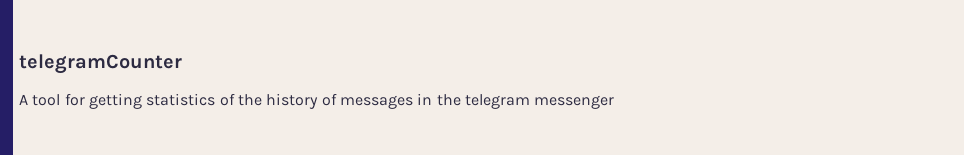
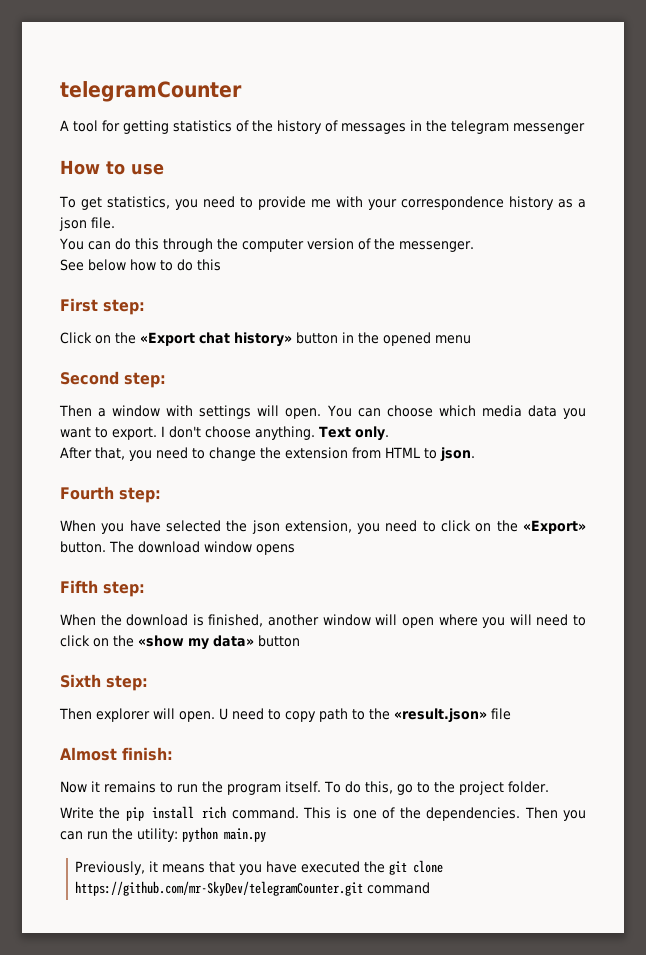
(615, 102) none -> [60,160,164,175] [59,196,586,210] [59,217,115,231] [59,238,474,252] [60,259,221,271] [60,298,145,315] [60,332,471,347] [60,371,166,388] [59,405,586,419] [60,426,389,441] [60,447,475,462] [60,486,161,503] [60,520,587,534] [60,541,295,555] [60,580,145,597] [60,614,587,628] [60,635,300,650] [60,674,148,691] [59,708,511,723] [60,747,173,761] [60,781,549,795] [60,806,587,821] [60,827,266,842] [75,860,444,875] [75,881,431,896] // How to use // To get statistics, you need to provide me with your correspondence history as a json file. // You can do this through the computer version of the messenger. // See below how to do this // First step: // Click on the «Export chat history» button in the opened menu // Second step: // Then a window with settings will open. You can choose which media data you want to export. I don't choose anything. Text only. // After that, you need to change the extension from HTML to json. // Fourth step: // When you have selected the json extension, you need to click on the «Export» button. The download window opens // Fifth step: // When the download is finished, another window will open where you will need to click on the «show my data» button // Sixth step: // Then explorer will open. U need to copy path to the «result.json» file // Almost finish: // Now it remains to run the program itself. To do this, go to the project folder. // Write the pip install rich command. This is one of the dependencies. Then you can run the utility: python main.py // Previously, it means that you have executed the git clone https://github.com/mr-SkyDev/telegramCounter.git command

